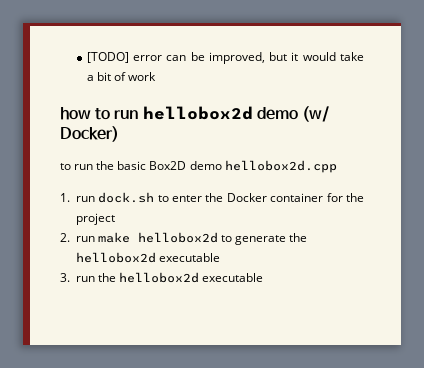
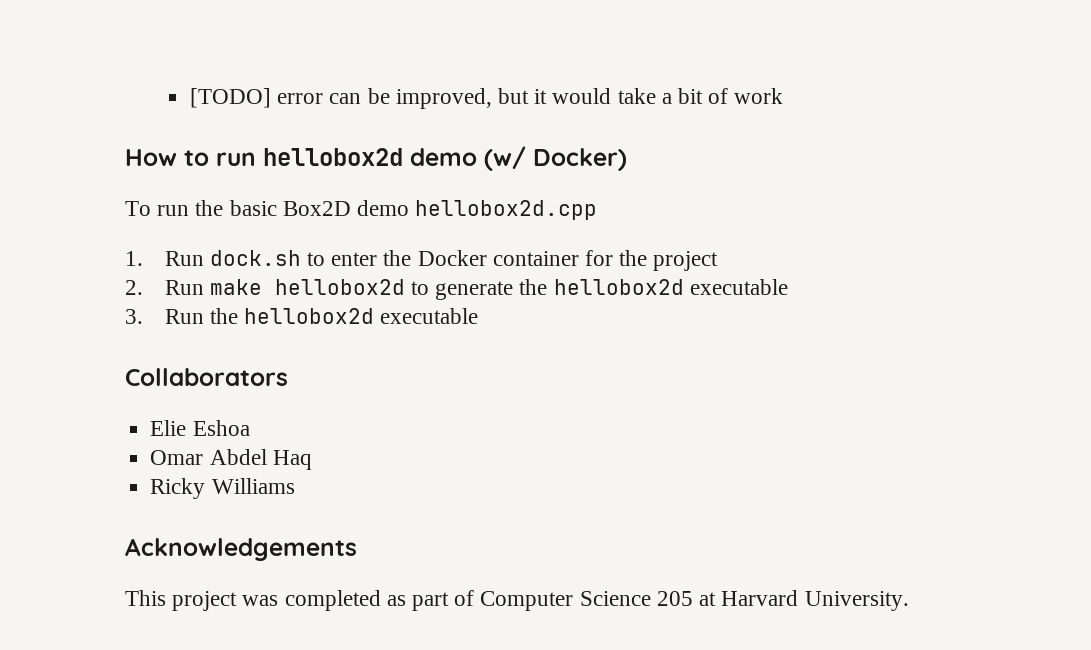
[60,107,91,120] how -> [125,149,177,166] How
[60,163,71,170] to -> [125,201,151,216] To
[75,196,95,202] run -> [164,251,204,266] Run
[75,236,95,242] run -> [164,280,204,295] Run
[75,272,264,283] run the hellobox2d executable -> [164,308,479,324] [125,368,288,386] [150,420,250,436] [150,449,312,470] [150,478,295,499] [125,538,357,561] [125,590,909,611] Run the hellobox2d executable // Collaborators // Elie Eshoa // Omar Abdel Haq // Ricky Williams // Acknowledgements // This project was completed as part of Computer Science 205 at Harvard University.

